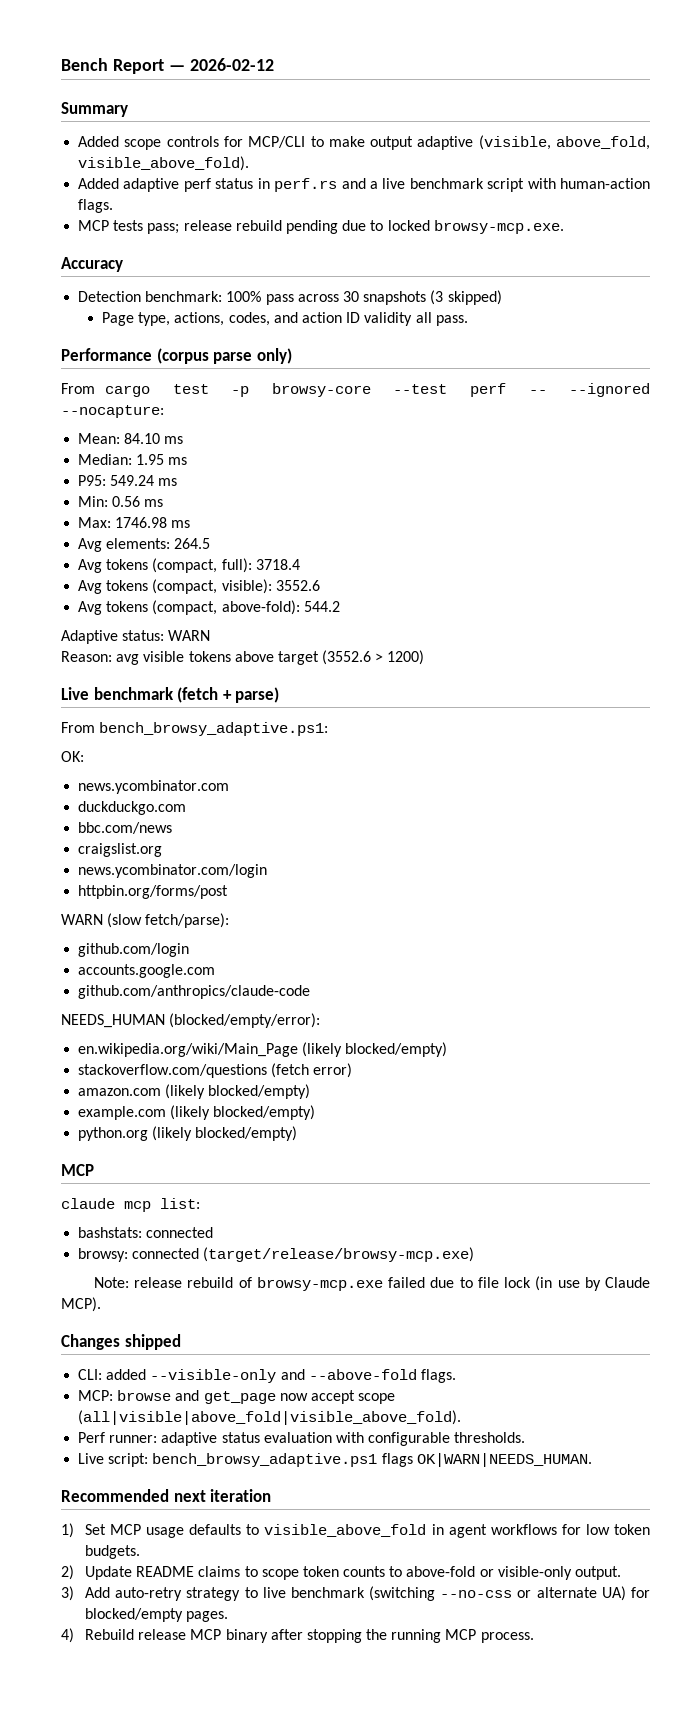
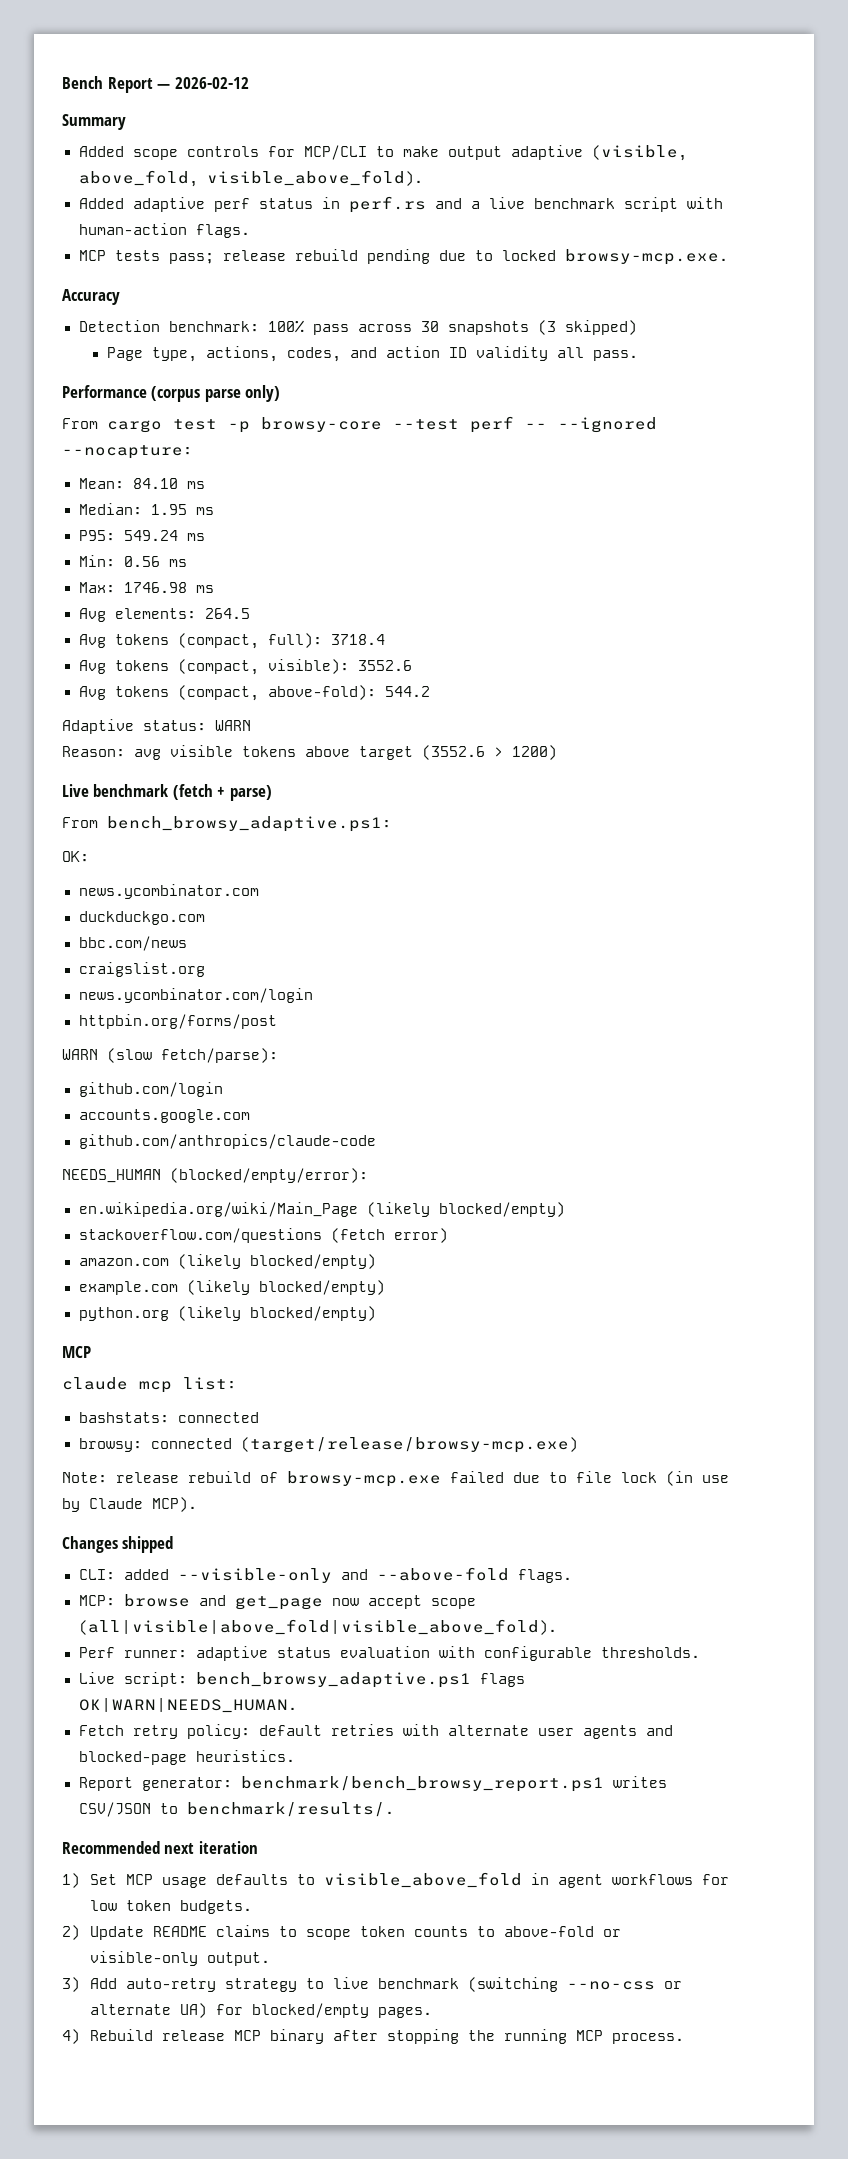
(592, 1460) none -> [78,1724,673,1739] [78,1750,295,1765] [78,1776,667,1792] [78,1802,394,1817] // Fetch retry policy: default retries with alternate user agents and blocked-page heuristics. // Report generator: benchmark/bench_browsy_report.ps1 writes CSV/JSON to benchmark/results/.

